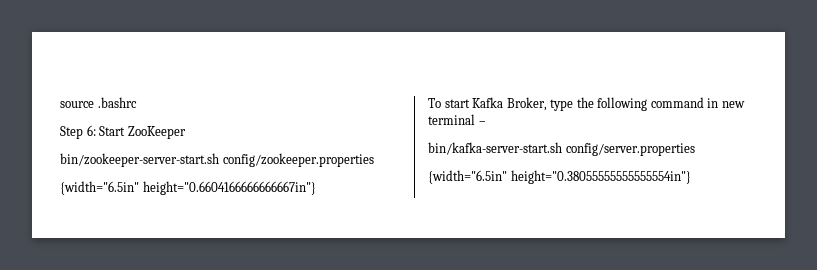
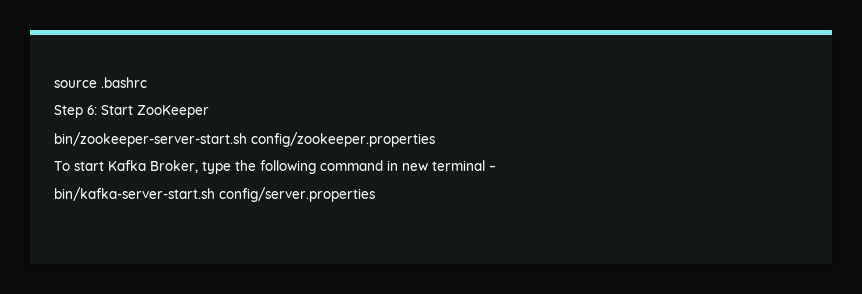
[60,181,316,195] // {width="6.5in" height="0.6604166666666667in"} -> (435, 139) none
[428,170,691,184] // {width="6.5in" height="0.38055555555555554in"} -> (375, 194) none

